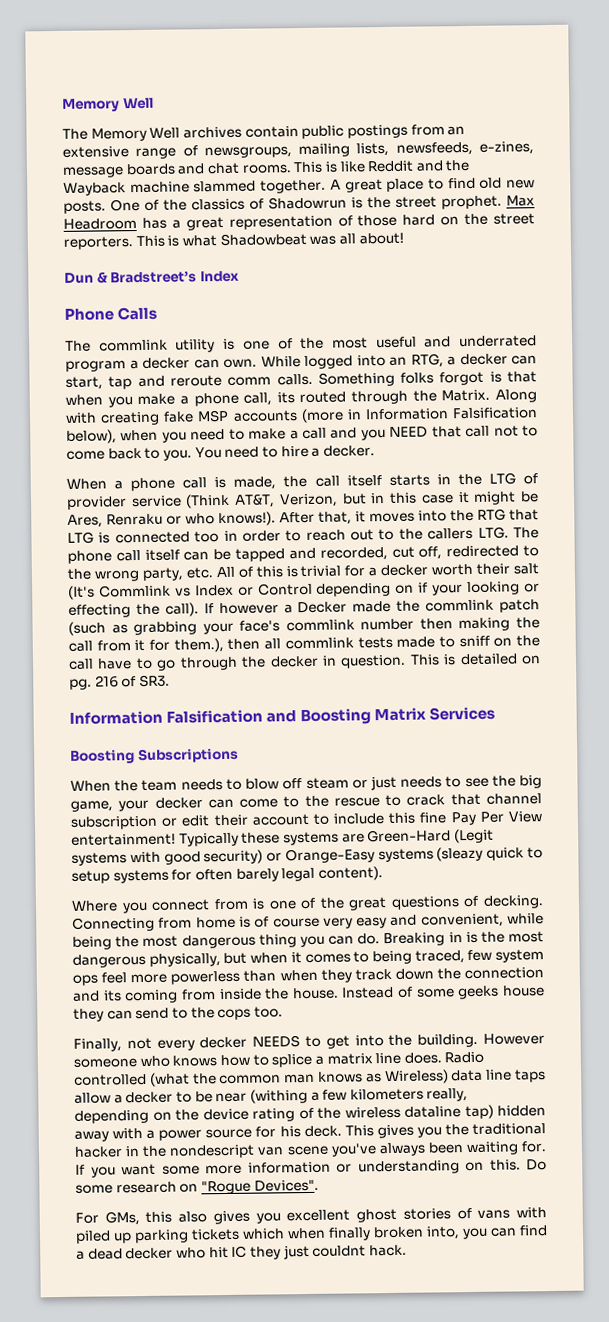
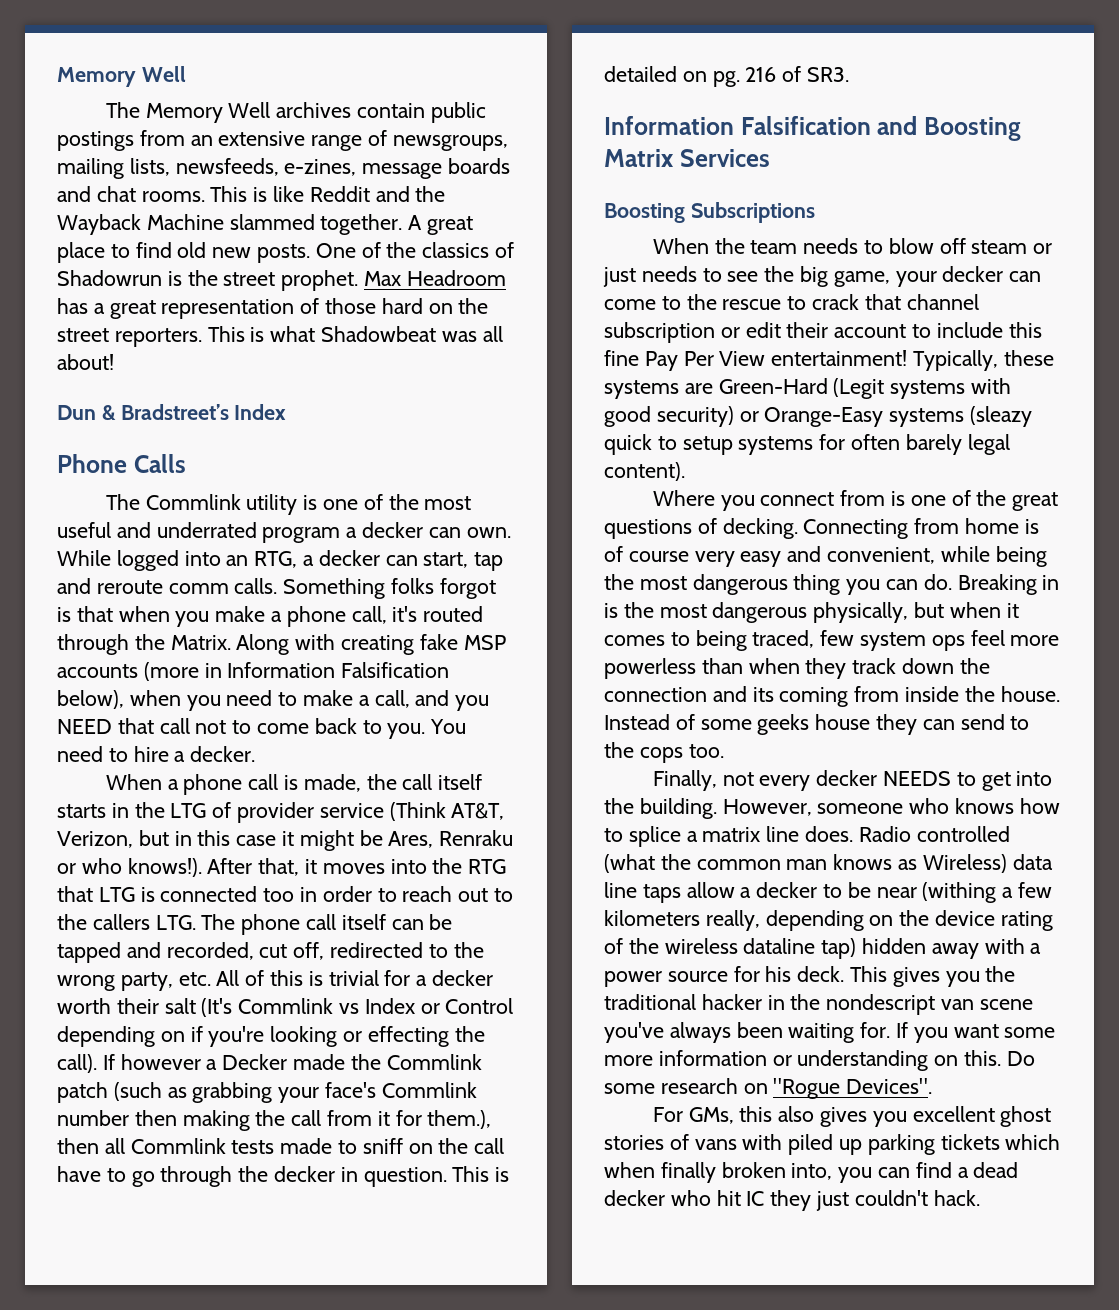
[129,181,190,194] machine -> [146,214,224,230] Machine
[98,339,168,352] commlink -> [145,494,241,510] Commlink
[276,392,295,404] its -> [392,606,418,622] it's
[301,427,327,440] call -> [374,690,410,708] call,
[432,584,464,596] your -> [208,1026,265,1047] you're
[425,599,495,612] commlink -> [386,1054,482,1070] Commlink
[285,619,355,632] commlink -> [381,1082,477,1098] Commlink
[284,637,354,650] commlink -> [130,1138,226,1154] Commlink
[178,832,239,847] Typically -> [913,350,999,371] Typically,
[483,1033,546,1045] However -> [722,799,812,816] However,
[312,1245,367,1257] couldnt -> [854,1190,928,1206] couldn't

